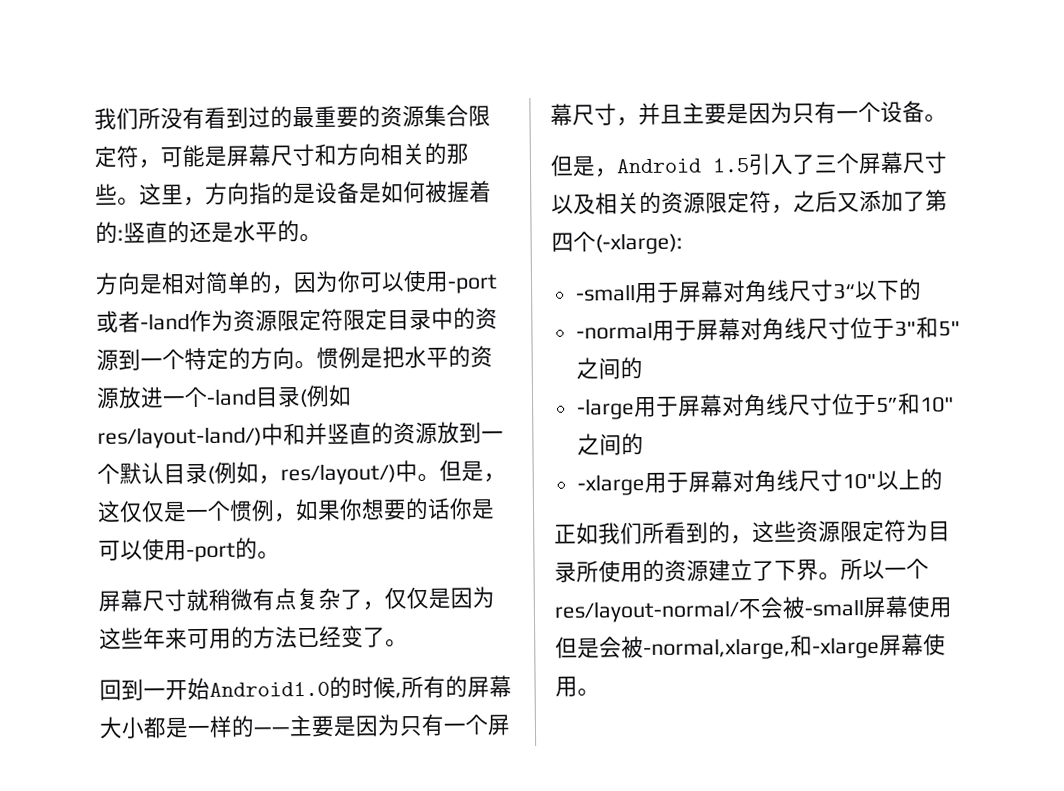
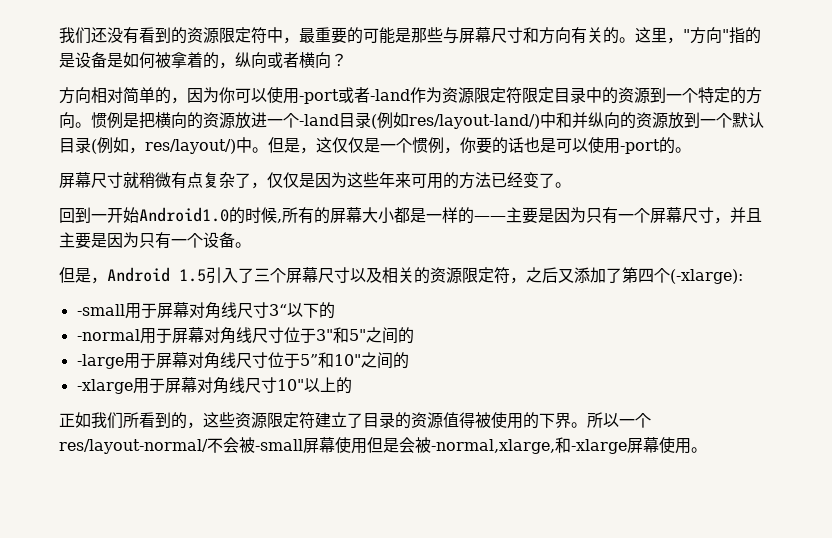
[94,107,161,130] 我们所 -> [59,27,107,44] 我们还
[248,104,491,129] [94,142,469,169] [95,182,250,207] 过的最重要的资源集合限定符，可能是屏幕尺寸和方向相关的那些。这里，方向 -> [171,27,729,44] 的资源限定符中，最重要的可能是那些与屏幕尺寸和方向有关的。这里，"方向"
[447,180,492,203] [95,220,322,244] [95,272,163,295] 握着的:竖直的还是水平的。 // 方向是 -> [171,52,347,69] [59,87,91,104] 拿着的，纵向或者横向？ // 方向
[404,345,449,369] 水平 -> [155,112,187,128] 横向
[327,422,372,445] 竖直 -> [588,112,620,128] 纵向
[295,497,473,522] 如果你想要的话你 -> [460,137,540,154] 你要的话也
[906,519,951,542] [554,559,775,583] 为目录所使用的资源建立了 -> [315,412,539,429] 建立了目录的资源值得被使用的

